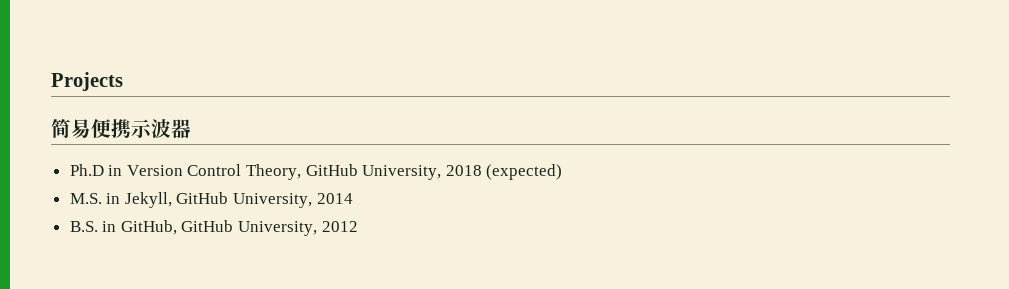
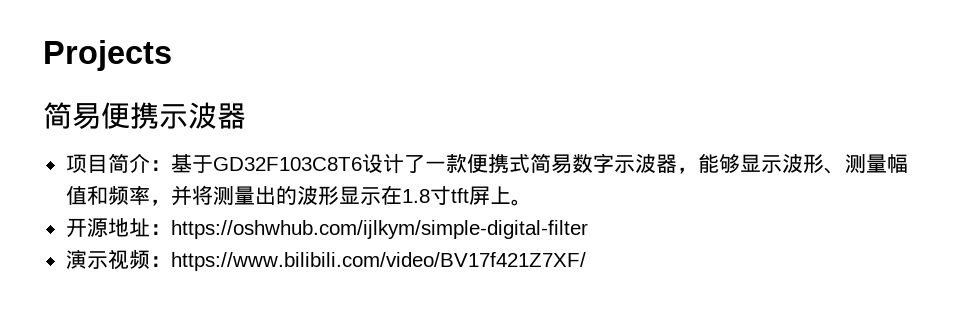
[69,164,563,180] [69,192,353,208] [69,220,358,236] Ph.D in Version Control Theory, GitHub University, 2018 (expected) // M.S. in Jekyll, GitHub University, 2014 // B.S. in GitHub, GitHub University, 2012 -> [65,153,908,174] [65,185,532,206] [65,218,588,239] [65,249,586,271] 项目简介：基于GD32F103C8T6设计了一款便携式简易数字示波器，能够显示波形、测量幅值和频率，并将测量出的波形显示在1.8寸tft屏上。 // 开源地址：https://oshwhub.com/ijlkym/simple-digital-filter // 演示视频：https://www.bilibili.com/video/BV17f421Z7XF/

